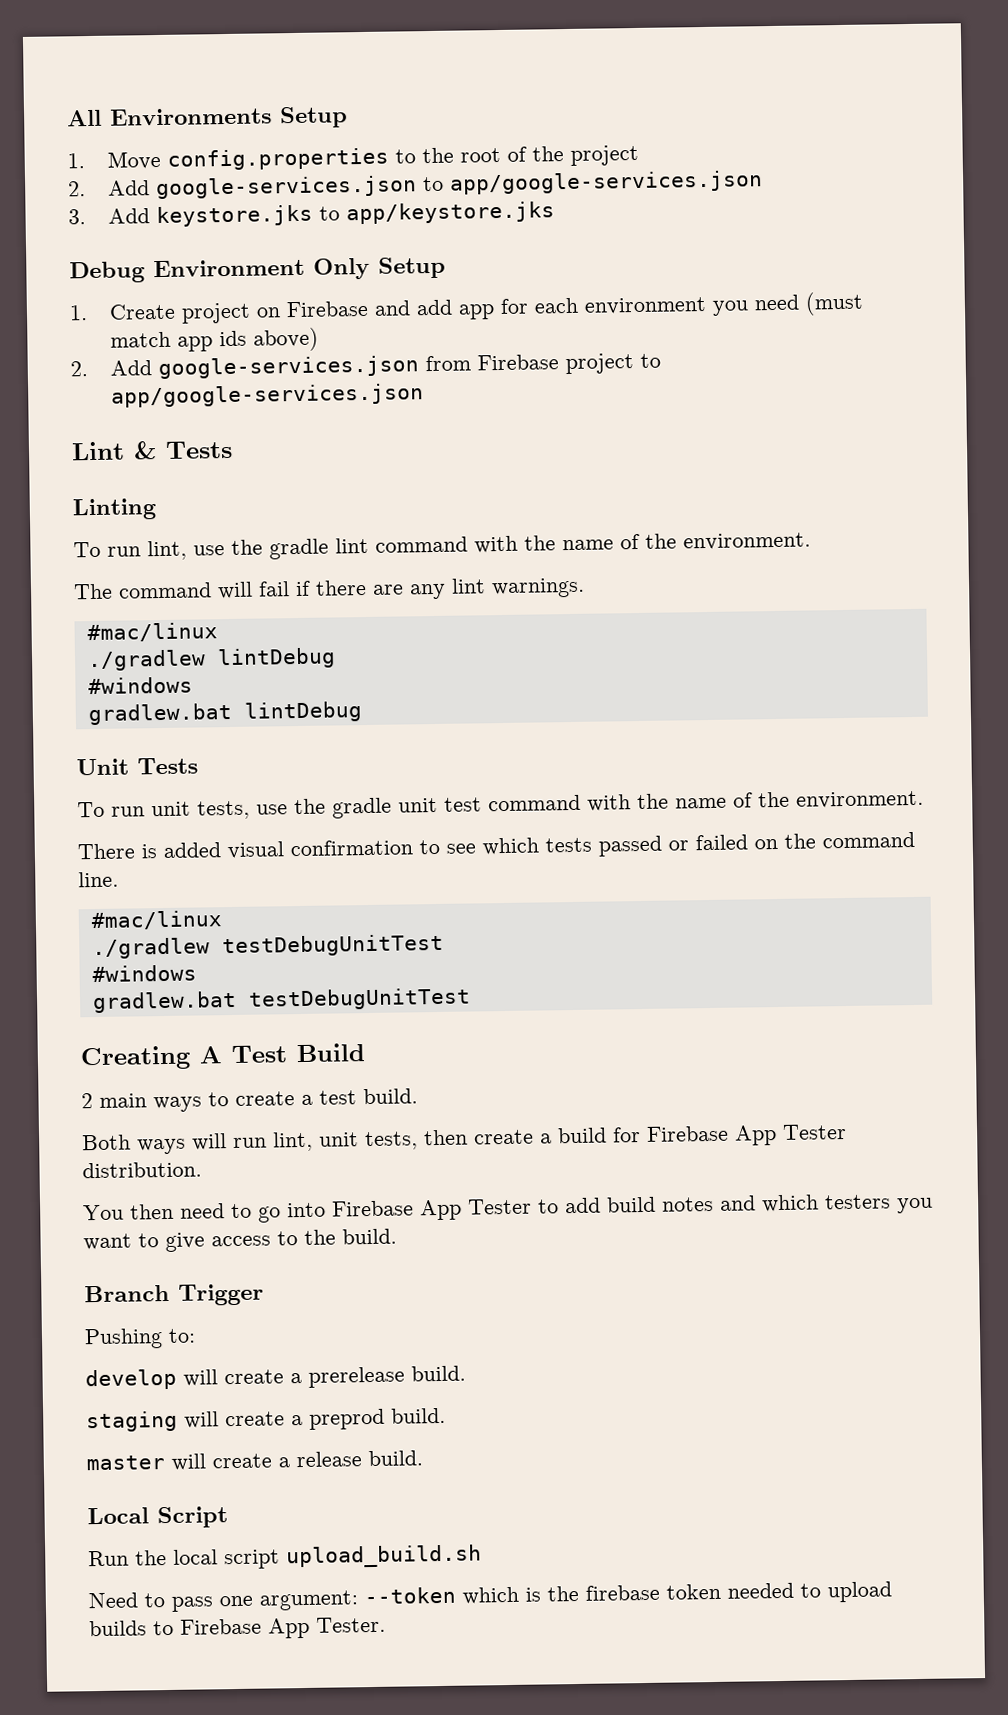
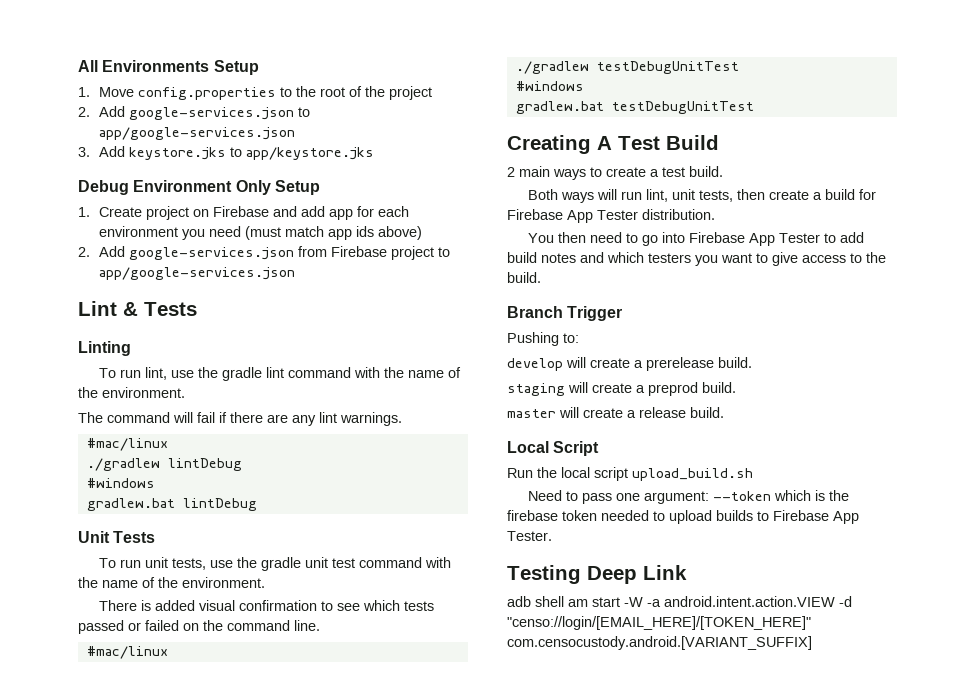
(386, 1624) none -> [507,565,687,584] [507,596,852,607] [507,616,811,630] [507,636,812,650] // Testing Deep Link // adb shell am start -W -a android.intent.action.VIEW -d "censo://login/[EMAIL_HERE]/[TOKEN_HERE]" com.censocustody.android.[VARIANT_SUFFIX]

